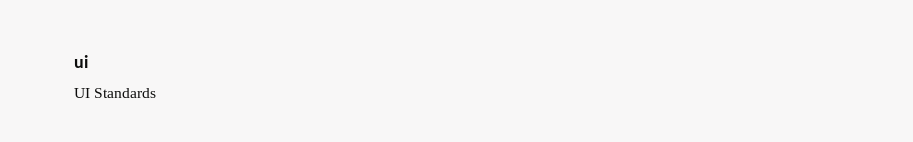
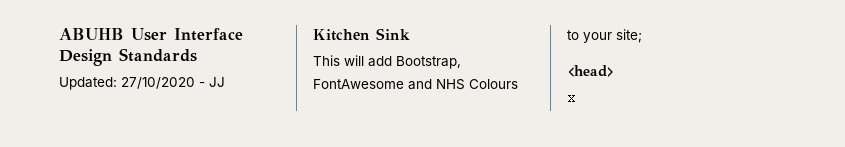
[74,55,88,68] [74,88,157,98] ui // UI Standards -> [59,28,243,41] [59,48,197,66] [59,77,225,90] [313,28,410,41] [313,55,461,69] [313,79,518,90] [567,29,642,43] [567,65,614,77] [567,95,575,102] ABUHB User Interface Design Standards // Updated: 27/10/2020 - JJ // Kitchen Sink // This will add Bootstrap, FontAwesome and NHS Colours to your site; // <head> // x

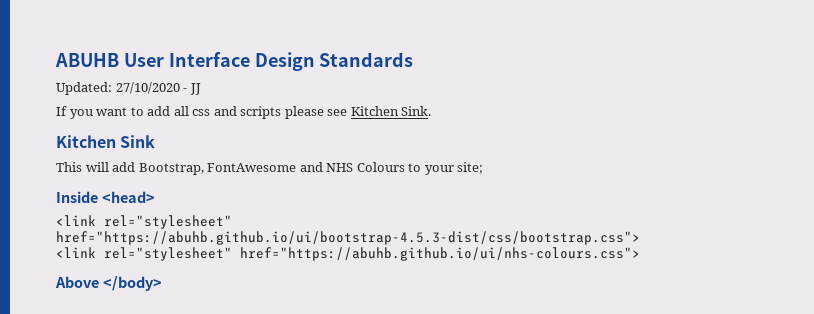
(225, 82) none -> [56,106,432,119] // If you want to add all css and scripts please see Kitchen Sink.
(642, 36) none -> [56,191,98,203] Inside
[567,95,575,102] x -> [56,215,232,229] [56,231,640,245] [56,247,640,261] [55,276,162,291] <link rel="stylesheet" href="https://abuhb.github.io/ui/bootstrap-4.5.3-dist/css/bootstrap.css"> // <link rel="stylesheet" href="https://abuhb.github.io/ui/nhs-colours.css"> // Above </body>

